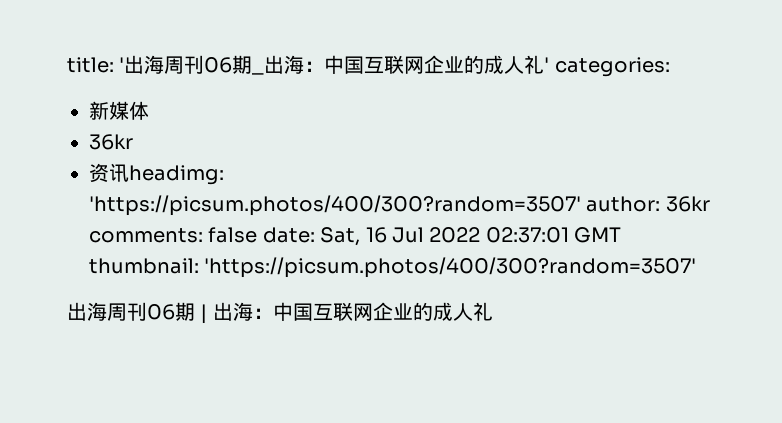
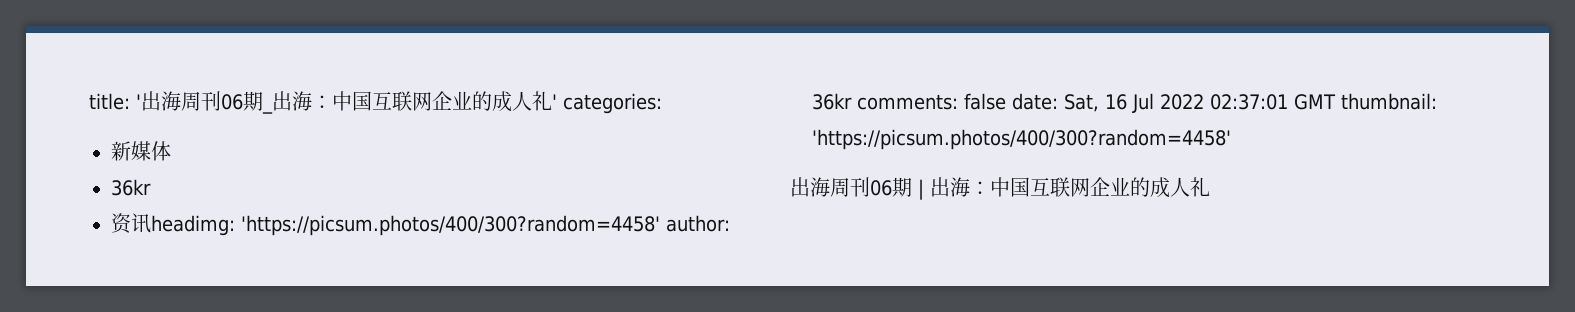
[89,195,581,216] 'https://picsum.photos/400/300?random=3507' -> [241,215,660,236] 'https://picsum.photos/400/300?random=4458'
[204,257,697,278] 'https://picsum.photos/400/300?random=3507' -> [812,129,1231,150] 'https://picsum.photos/400/300?random=4458'

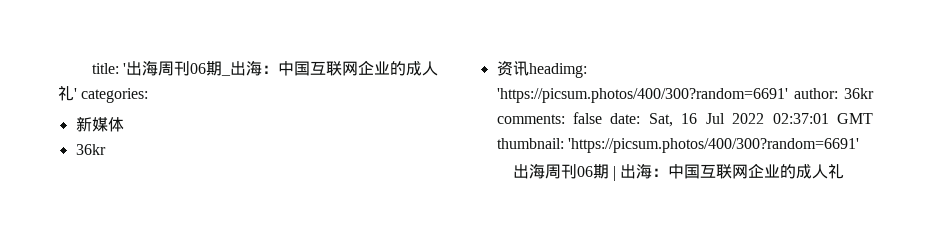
[241,215,660,236] 'https://picsum.photos/400/300?random=4458' -> [496,88,788,103] 'https://picsum.photos/400/300?random=6691'
[812,129,1231,150] 'https://picsum.photos/400/300?random=4458' -> [567,138,859,153] 'https://picsum.photos/400/300?random=6691'

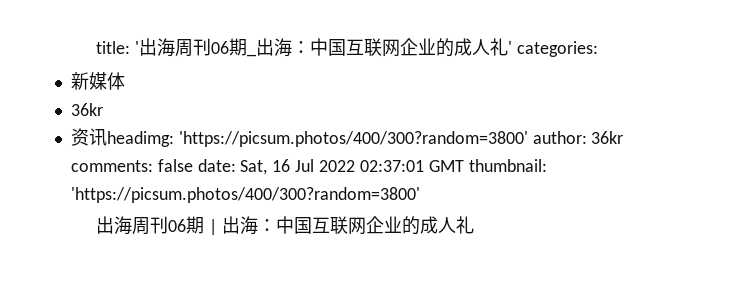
[496,88,788,103] 'https://picsum.photos/400/300?random=6691' -> [178,131,528,147] 'https://picsum.photos/400/300?random=3800'
[567,138,859,153] 'https://picsum.photos/400/300?random=6691' -> [70,187,420,203] 'https://picsum.photos/400/300?random=3800'

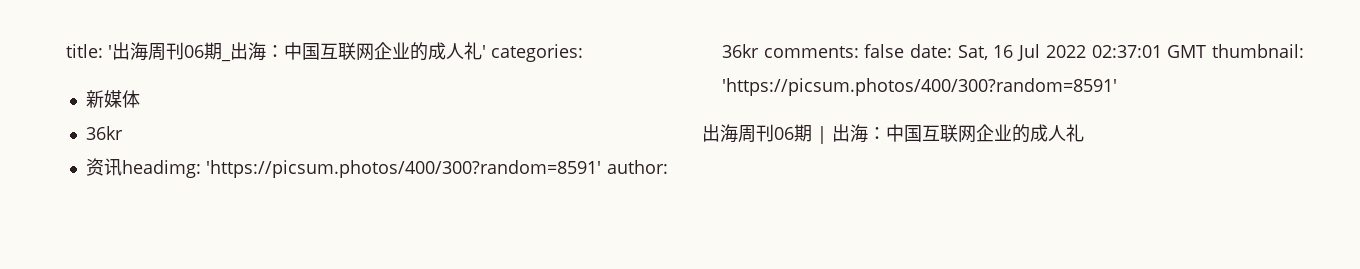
[178,131,528,147] 'https://picsum.photos/400/300?random=3800' -> [206,160,602,178] 'https://picsum.photos/400/300?random=8591'
[70,187,420,203] 'https://picsum.photos/400/300?random=3800' -> [721,78,1117,96] 'https://picsum.photos/400/300?random=8591'

